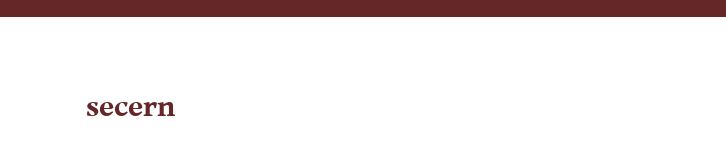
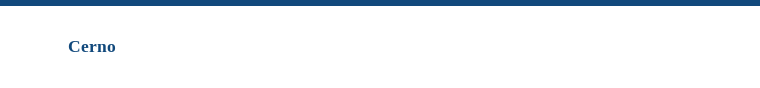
[86,102,176,116] secern -> [68,41,116,52] Cerno

